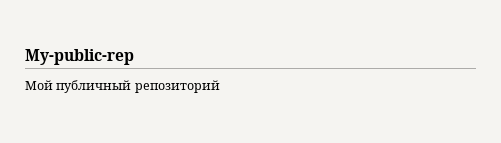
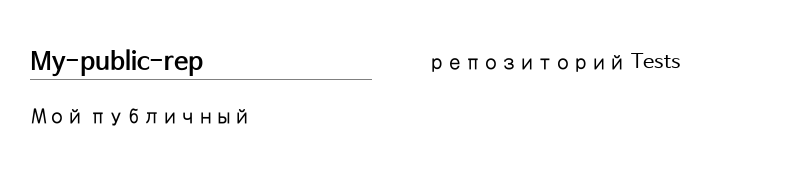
(220, 86) none -> [631,53,682,69] Tests

